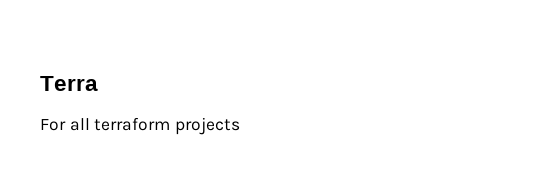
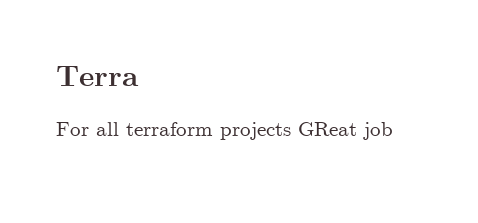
(241, 126) none -> [298,122,393,140] GReat job

